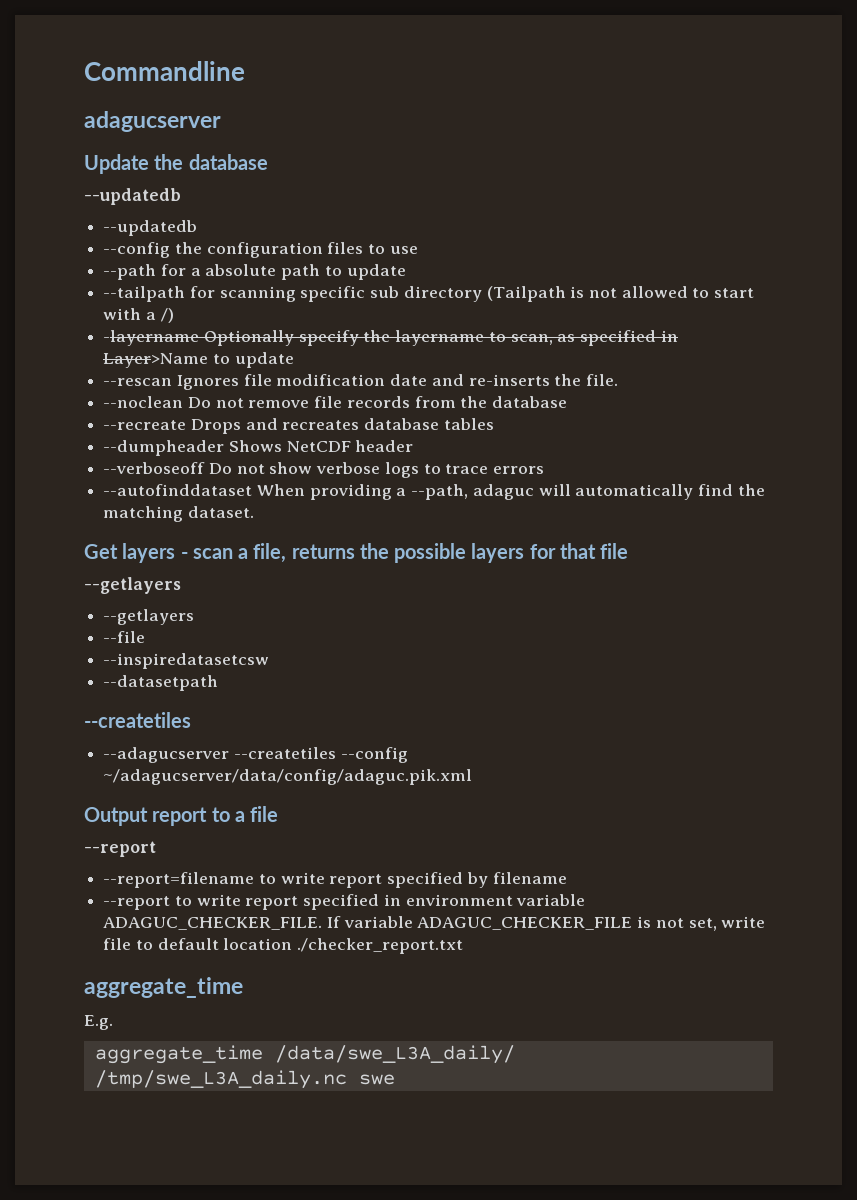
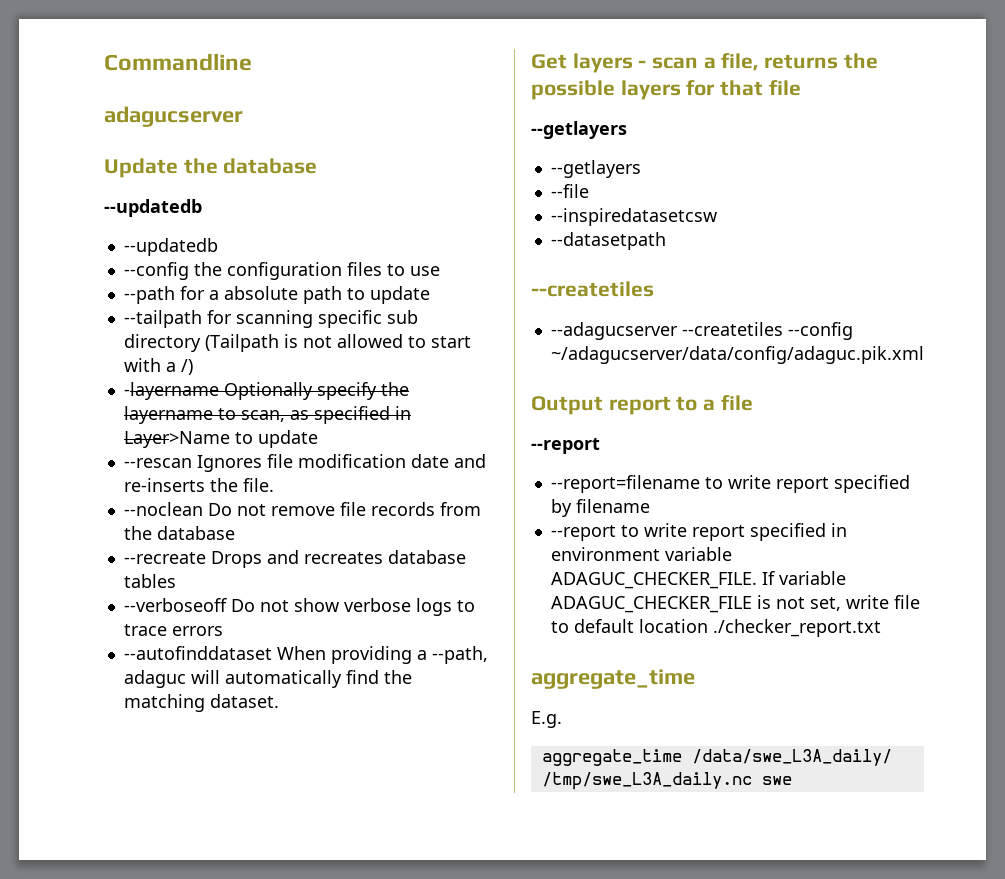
[103,440,414,456] // --dumpheader Shows NetCDF header -> (176, 581) none

